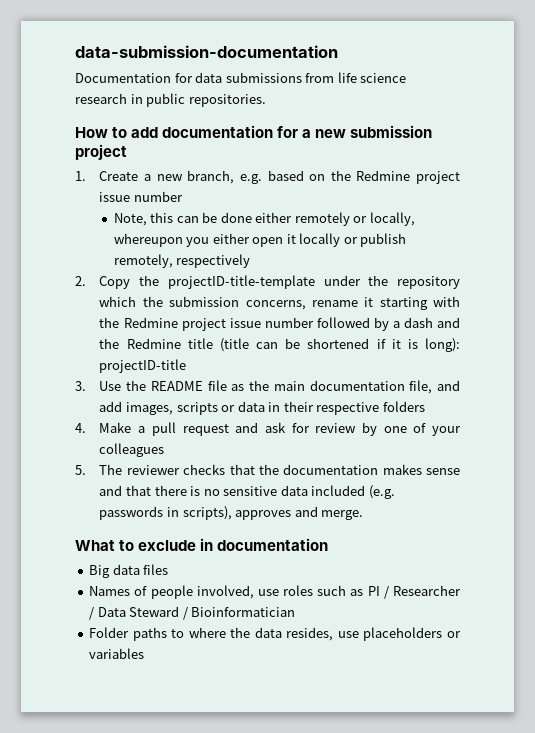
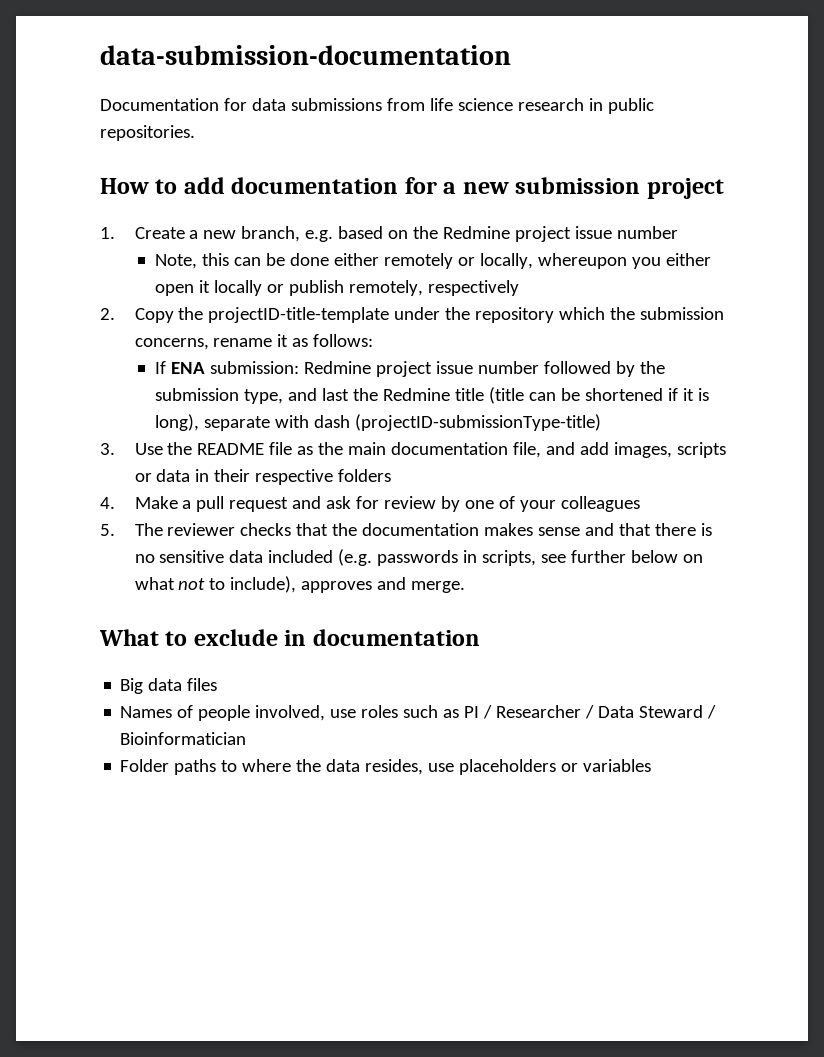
[379,296,460,310] [99,317,120,328] starting with the -> [292,334,374,347] [154,361,299,374] as follows: // If ENA submission:
[392,317,460,328] a dash and -> [639,361,665,374] [154,388,349,404] the submission type, and last
[424,338,460,352] [99,359,187,373] long): projectID-title -> [154,414,601,431] long), separate with dash (projectID-submissionType-title)
[182,506,232,520] scripts), -> [482,550,704,566] [134,576,297,593] scripts, see further below on what not to include),

